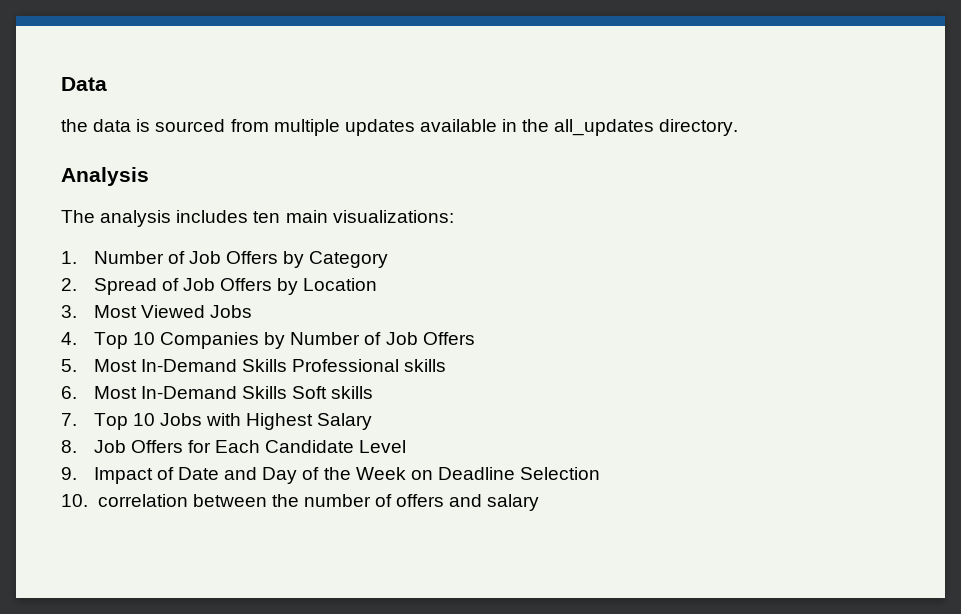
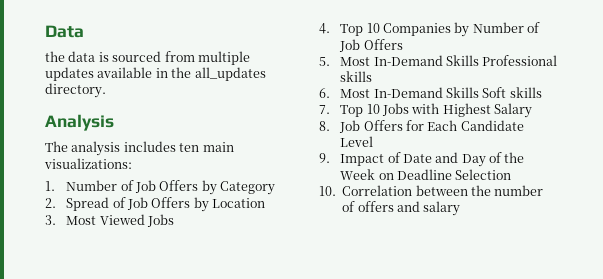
[97,494,188,507] correlation -> [342,185,413,196] Correlation

